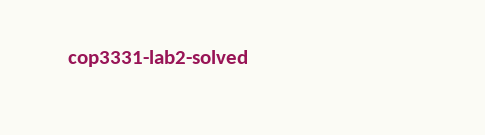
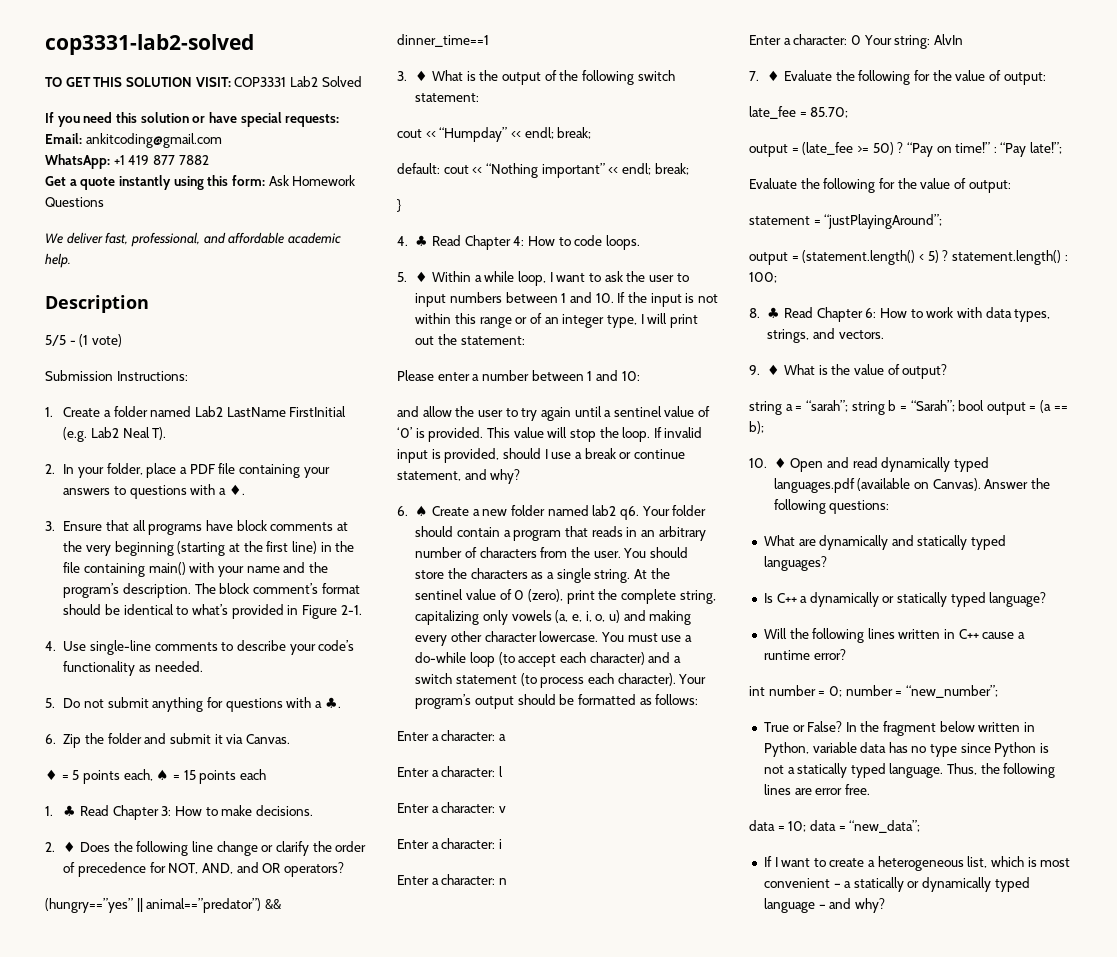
(248, 58) none -> [45,76,362,87] [45,112,340,127] [45,133,222,148] [45,154,209,169] [45,175,356,190] [45,197,104,207] [45,232,341,247] [45,253,71,268] [45,295,149,313] [45,334,122,347] [45,370,188,381] [45,406,347,417] [63,427,167,442] [45,463,330,478] [63,484,245,499] [45,520,348,535] [63,541,355,556] [63,562,328,577] [63,583,360,598] [63,604,362,619] [45,640,355,655] [63,661,203,676] [45,697,341,712] [45,733,290,748] [45,769,266,784] [45,805,313,820] [45,841,367,856] [63,862,344,877] [45,898,281,913] [397,34,489,47] [397,70,675,85] [415,93,480,102] [397,127,592,142] [397,163,689,178] [397,199,401,212] [397,235,640,250] [397,271,689,286] [415,292,718,307] [415,313,698,328] [415,334,525,345] [397,370,640,381] [397,406,711,421] [397,427,703,442] [397,448,685,463] [397,469,521,484] [397,505,707,520] [415,526,706,541] [415,547,688,558] [415,568,670,583] [415,589,716,604] [415,610,692,625] [415,631,692,646] [415,652,681,667] [415,673,707,688] [415,694,699,709] [397,730,506,741] [397,766,503,777] [397,802,506,813] [397,838,502,849] [397,874,507,885] [749,34,963,49] [749,70,1046,85] [749,106,849,119] [749,142,1063,157] [749,178,1011,193] [749,214,943,229] [749,250,1068,265] [749,272,777,283] [749,307,1051,322] [767,328,884,343] [749,364,948,379] [749,400,1068,415] [749,421,764,434] [749,457,989,472] [773,478,1050,493] [773,499,890,514] [763,535,1007,550] [763,556,827,571] [763,592,1047,607] [763,628,1026,643] [763,649,846,660] [749,685,998,698] [763,721,1036,736] [763,742,1050,757] [763,763,1056,778] [763,784,870,795] [749,820,921,833] [763,856,1071,871] [763,877,1030,892] [763,898,885,913] // TO GET THIS SOLUTION VISIT: COP3331 Lab2 Solved // If you need this solution or have special requests: Email: ankitcoding@gmail.com // WhatsApp: +1 419 877 7882 // Get a quote instantly using this form: Ask Homework Questions // We deliver fast, professional, and affordable academic help. // Description // 5/5 - (1 vote) // Submission Instructions: // 1. Create a folder named Lab2 LastName FirstInitial (e.g. Lab2 Neal T). // 2. In your folder, place a PDF file containing your answers to questions with a ♦. // 3. Ensure that all programs have block comments at the very beginning (starting at the first line) in the file containing main() with your name and the program’s description. The block comment’s format should be identical to what’s provided in Figure 2-1. // 4. Use single-line comments to describe your code’s functionality as needed. // 5. Do not submit anything for questions with a ♣. // 6. Zip the folder and submit it via Canvas. // ♦ = 5 points each, ♠ = 15 points each // 1. ♣ Read Chapter 3: How to make decisions. // 2. ♦ Does the following line change or clarify the order of precedence for NOT, AND, and OR operators? // (hungry==”yes” || animal==”predator”) && dinner_time==1 // 3. ♦ What is the output of the following switch statement: // cout << “Humpday” << endl; break; // default: cout << “Nothing important” << endl; break; // } // 4. ♣ Read Chapter 4: How to code loops. // 5. ♦ Within a while loop, I want to ask the user to input numbers between 1 and 10. If the input is not within this range or of an integer type, I will print out the statement: // Please enter a number between 1 and 10: // and allow the user to try again until a sentinel value of ‘0’ is provided. This value will stop the loop. If invalid input is provided, should I use a break or continue statement, and why? // 6. ♠ Create a new folder named lab2 q6. Your folder should contain a program that reads in an arbitrary number of characters from the user. You should store the characters as a single string. At the sentinel value of 0 (zero), print the complete string, capitalizing only vowels (a, e, i, o, u) and making every other character lowercase. You must use a do-while loop (to accept each character) and a switch statement (to process each character). Your program’s output should be formatted as follows: // Enter a character: a // Enter a character: l // Enter a character: v // Enter a character: i // Enter a character: n // Enter a character: 0 Your string: AlvIn // 7. ♦ Evaluate the following for the value of output: // late_fee = 85.70; // output = (late_fee >= 50) ? “Pay on time!” : “Pay late!”; // Evaluate the following for the value of output: // statement = “justPlayingAround”; // output = (statement.length() < 5) ? statement.length() : 100; // 8. ♣ Read Chapter 6: How to work with data types, strings, and vectors. // 9. ♦ What is the value of output? // string a = “sarah”; string b = “Sarah”; bool output = (a == b); // 10. ♦ Open and read dynamically typed languages.pdf (available on Canvas). Answer the following questions: // What are dynamically and statically typed languages? // Is C++ a dynamically or statically typed language? // Will the following lines written in C++ cause a runtime error? // int number = 0; number = “new_number”; // True or False? In the fragment below written in Python, variable data has no type since Python is not a statically typed language. Thus, the following lines are error free. // data = 10; data = “new_data”; // If I want to create a heterogeneous list, which is most convenient – a statically or dynamically typed language – and why?

